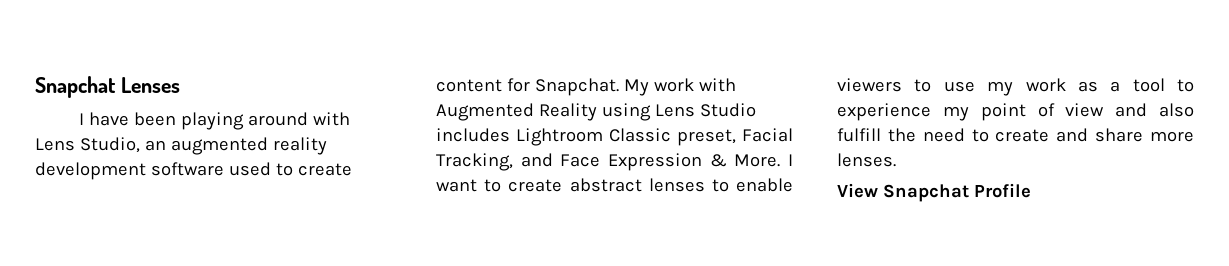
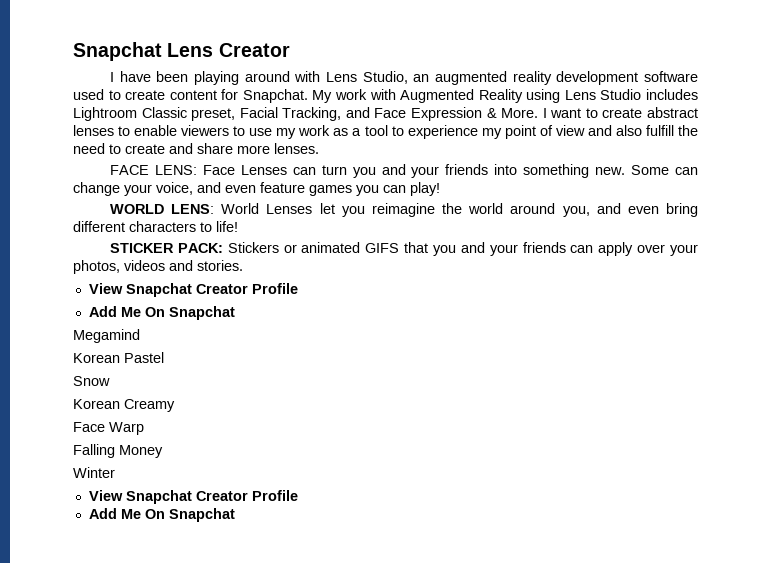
[35,76,180,98] Snapchat Lenses -> [73,42,290,61] Snapchat Lens Creator
[837,183,1031,202] // View Snapchat Profile -> [110,164,698,178] [73,182,440,196] [110,203,699,217] [73,221,238,232] [110,242,699,256] [73,260,243,274] [88,283,298,297] [88,306,235,320] [73,329,140,343] [73,352,164,363] [73,376,110,386] [73,399,175,412] [73,422,144,435] [73,444,163,458] [73,467,115,478] [88,490,298,504] [88,508,235,522] // FACE LENS: Face Lenses can turn you and your friends into something new. Some can change your voice, and even feature games you can play! // WORLD LENS: World Lenses let you reimagine the world around you, and even bring different characters to life! // STICKER PACK: Stickers or animated GIFS that you and your friends can apply over your photos, videos and stories. // View Snapchat Creator Profile // Add Me On Snapchat // Megamind // Korean Pastel // Snow // Korean Creamy // Face Warp // Falling Money // Winter // View Snapchat Creator Profile // Add Me On Snapchat

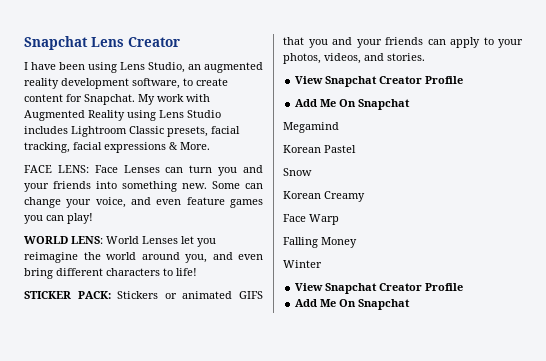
[194,71,321,85] playing around with -> [88,62,117,73] using
[644,71,699,82] [73,89,104,100] software used -> [132,78,180,89] software,
[191,107,698,121] [73,125,698,139] [73,143,319,154] preset, Facial Tracking, and Face Expression & More. I want to create abstract lenses to enable viewers to use my work as a tool to experience my point of view and also fulfill the need to create and share more lenses. -> [167,126,240,137] [24,142,210,153] presets, facial tracking, facial expressions & More.
[637,244,666,253] over -> [483,37,494,45] to
[124,260,165,271] videos -> [324,53,361,64] videos,

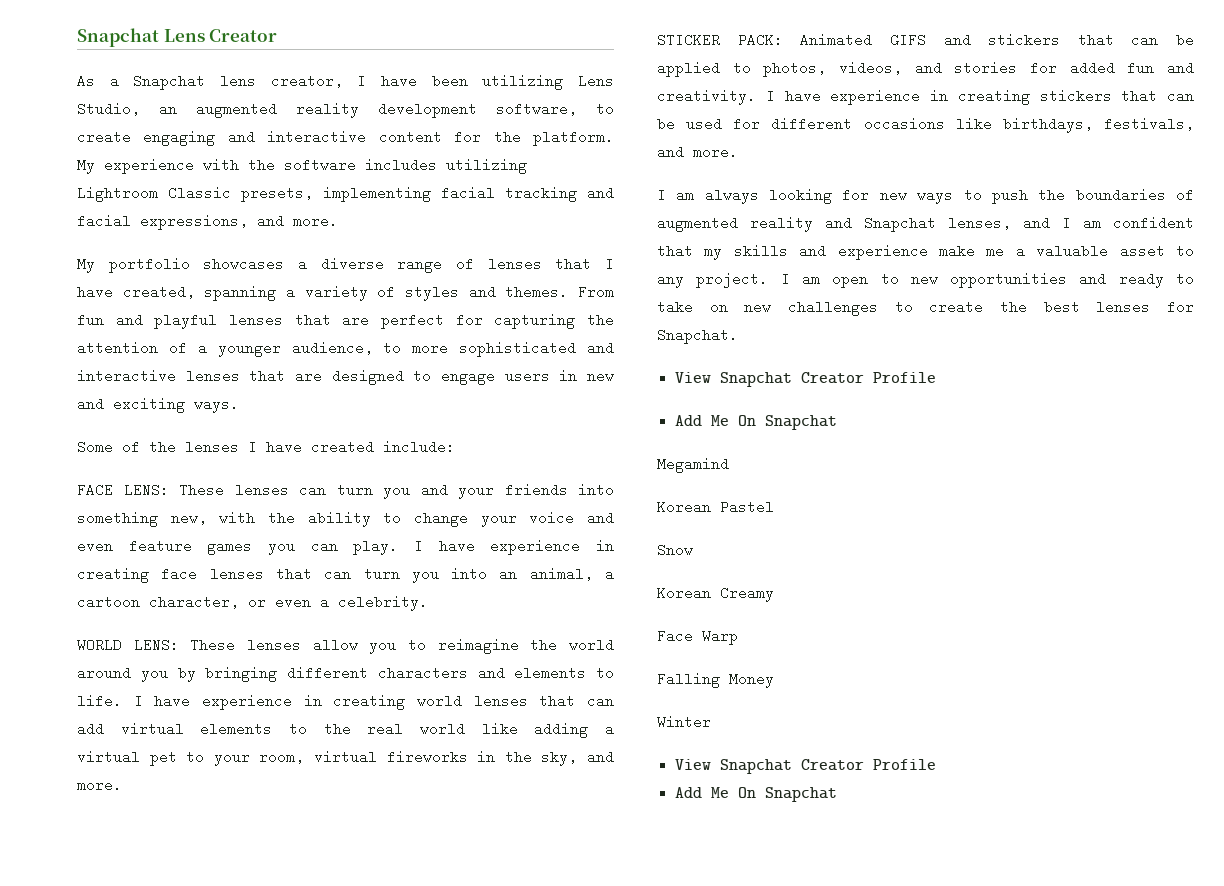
(180, 42) none -> [77,74,343,90] As a Snapchat lens creator,
[88,62,117,73] using -> [482,75,564,90] utilizing
[24,94,210,105] [24,110,221,121] [24,126,240,137] [24,142,210,153] content for Snapchat. My work with Augmented Reality using Lens Studio includes Lightroom Classic presets, facial tracking, facial expressions & More. -> [143,130,614,146] [77,158,527,174] [77,186,614,202] [77,214,338,230] [77,257,614,273] [77,285,614,301] [77,313,614,329] [77,341,614,357] [77,369,614,385] [77,397,239,413] [77,440,455,454] engaging and interactive content for the platform. My experience with the software includes utilizing Lightroom Classic presets, implementing facial tracking and facial expressions, and more. // My portfolio showcases a diverse range of lenses that I have created, spanning a variety of styles and themes. From fun and playful lenses that are perfect for capturing the attention of a younger audience, to more sophisticated and interactive lenses that are designed to engage users in new and exciting ways. // Some of the lenses I have created include:
[94,165,160,173] Face Lenses -> [179,483,289,497] These lenses
[182,181,263,189] new. Some can -> [170,511,402,527] new, with the ability to
[95,197,126,208] voice, -> [529,511,575,525] voice
[67,213,93,224] [24,236,216,247] [24,252,263,263] [24,268,197,279] [24,291,263,299] [283,37,523,48] [283,53,425,64] play! // WORLD LENS: World Lenses let you reimagine the world around you, and even bring different characters to life! // STICKER PACK: Stickers or animated GIFS that you and your friends can apply to your photos, videos, and stories. -> [353,539,614,555] [77,567,614,583] [77,595,428,611] [77,638,614,654] [77,666,614,682] [77,694,614,710] [77,722,614,738] [77,750,615,766] [77,778,122,792] [657,33,1194,47] [657,61,1194,77] [657,89,1194,105] [657,117,1194,133] [657,145,738,159] [657,188,1194,204] [657,216,1194,232] [657,244,1194,260] [657,272,1194,288] [657,300,1194,316] [657,328,738,344] play. I have experience in creating face lenses that can turn you into an animal, a cartoon character, or even a celebrity. // WORLD LENS: These lenses allow you to reimagine the world around you by bringing different characters and elements to life. I have experience in creating world lenses that can add virtual elements to the real world like adding a virtual pet to your room, virtual fireworks in the sky, and more. // STICKER PACK: Animated GIFS and stickers that can be applied to photos, videos, and stories for added fun and creativity. I have experience in creating stickers that can be used for different occasions like birthdays, festivals, and more. // I am always looking for new ways to push the boundaries of augmented reality and Snapchat lenses, and I am confident that my skills and experience make me a valuable asset to any project. I am open to new opportunities and ready to take on new challenges to create the best lenses for Snapchat.

